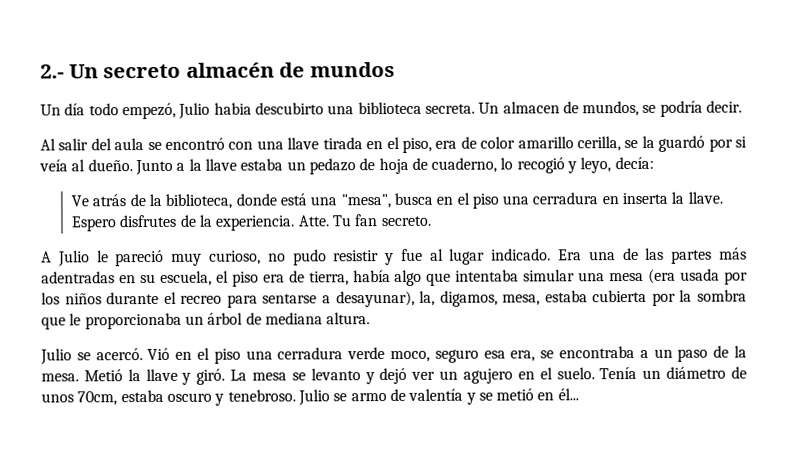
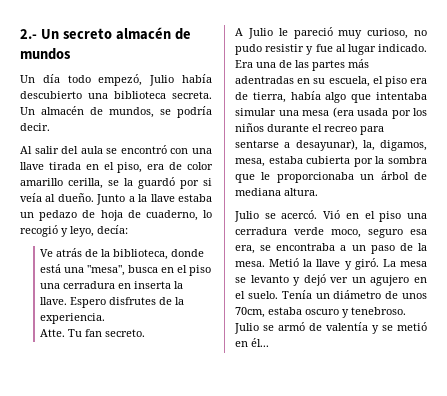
[213,102,324,115] habia descubirto -> [182,74,212,83] [20,91,82,99] había descubierto
[502,101,560,114] almacen -> [41,106,84,115] almacén
(296, 223) none -> (106, 318) //
[350,393,387,402] armo -> [278,322,305,331] armó

